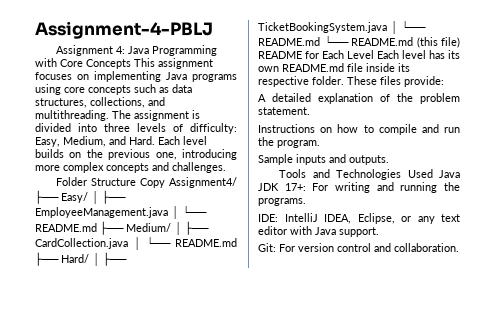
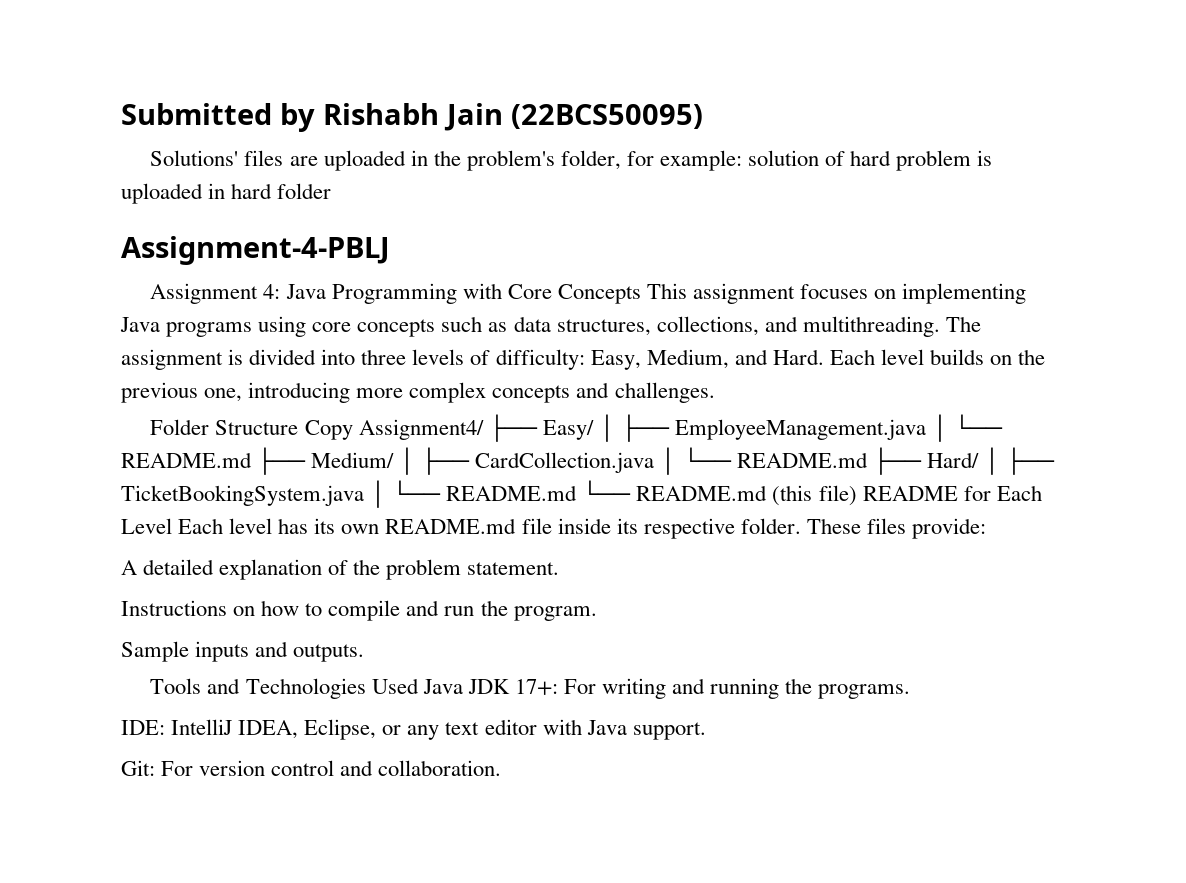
(35, 30) none -> [121,103,703,132] [150,150,993,171] [121,183,332,204] Submitted by Rishabh Jain (22BCS50095) // Solutions' files are uploaded in the problem's folder, for example: solution of hard problem is uploaded in hard folder //

